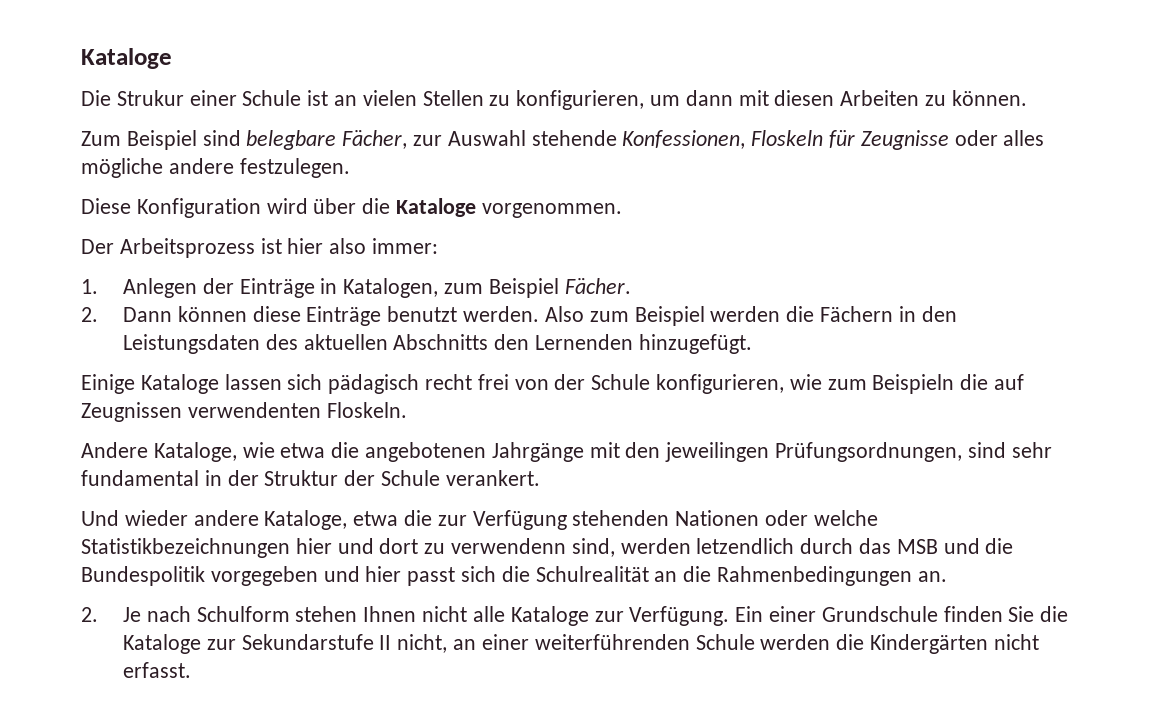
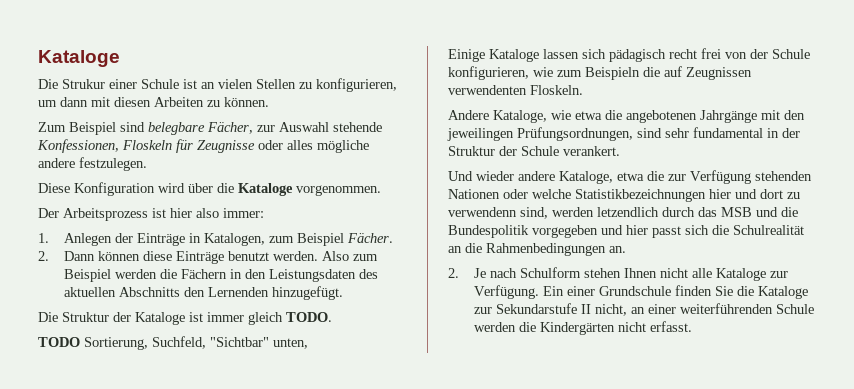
(752, 344) none -> [38,312,332,325] [38,336,308,350] // Die Struktur der Kataloge ist immer gleich TODO. // TODO Sortierung, Suchfeld, "Sichtbar" unten,

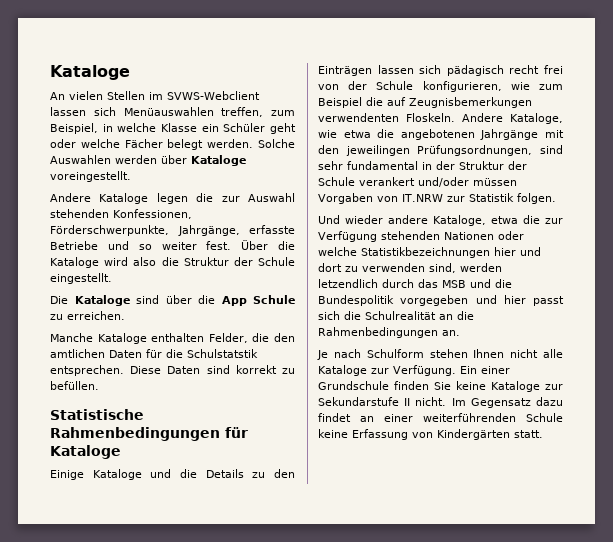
[38,50,120,67] [38,78,397,92] [38,97,269,107] [38,122,382,135] [37,139,369,153] [38,157,147,171] [38,182,381,196] [38,208,264,221] [38,233,393,246] [38,251,378,264] [63,269,378,282] [63,286,343,300] [38,312,332,325] [38,336,308,350] [448,49,539,62] Kataloge // Die Strukur einer Schule ist an vielen Stellen zu konfigurieren, um dann mit diesen Arbeiten zu können. // Zum Beispiel sind belegbare Fächer, zur Auswahl stehende Konfessionen, Floskeln für Zeugnisse oder alles mögliche andere festzulegen. // Diese Konfiguration wird über die Kataloge vorgenommen. // Der Arbeitsprozess ist hier also immer: // 1. Anlegen der Einträge in Katalogen, zum Beispiel Fächer. // 2. Dann können diese Einträge benutzt werden. Also zum Beispiel werden die Fächern in den Leistungsdaten des aktuellen Abschnitts den Lernenden hinzugefügt. // Die Struktur der Kataloge ist immer gleich TODO. // TODO Sortierung, Suchfeld, "Sichtbar" unten, // Einige Kataloge -> [50,65,130,80] [50,91,260,100] [50,107,295,117] [50,123,296,134] [50,139,295,150] [50,155,246,166] [50,171,131,182] [50,193,295,204] [50,209,192,219] [50,225,295,236] [50,240,295,250] [50,257,295,268] [50,273,112,284] [50,295,295,306] [50,311,125,320] [50,333,295,344] [50,349,258,358] [50,365,295,376] [50,381,99,390] [50,409,144,420] [50,427,248,441] [50,445,121,459] [50,469,295,480] [318,66,372,76] Kataloge // An vielen Stellen im SVWS-Webclient lassen sich Menüauswahlen treffen, zum Beispiel, in welche Klasse ein Schüler geht oder welche Fächer belegt werden. Solche Auswahlen werden über Kataloge voreingestellt. // Andere Kataloge legen die zur Auswahl stehenden Konfessionen, Förderschwerpunkte, Jahrgänge, erfasste Betriebe und so weiter fest. Über die Kataloge wird also die Struktur der Schule eingestellt. // Die Kataloge sind über die App Schule zu erreichen. // Manche Kataloge enthalten Felder, die den amtlichen Daten für die Schulstatstik entsprechen. Diese Daten sind korrekt zu befüllen. // Statistische Rahmenbedingungen für Kataloge // Einige Kataloge und die Details zu den Einträgen
[585,67,640,80] Beispieln -> [318,97,362,108] Beispiel
[686,67,752,80] Zeugnissen -> [409,97,532,108] Zeugnisbemerkungen
(583, 90) // -> (455, 117) none
[563,146,620,156] verankert. -> [359,177,517,187] [318,193,556,204] verankert und/oder müssen Vorgaben von IT.NRW zur Statistik folgen.
[448,207,517,217] verwendenn -> [362,263,425,272] verwenden
[448,268,459,278] 2. -> (460, 333) none
[736,286,754,296] die -> [456,381,486,390] keine
[594,303,814,316] [473,321,692,335] nicht, an einer weiterführenden Schule werden die Kindergärten nicht erfasst. -> [415,397,563,408] [318,413,563,422] [318,429,543,440] nicht. Im Gegensatz dazu findet an einer weiterführenden Schule keine Erfassung von Kindergärten statt.

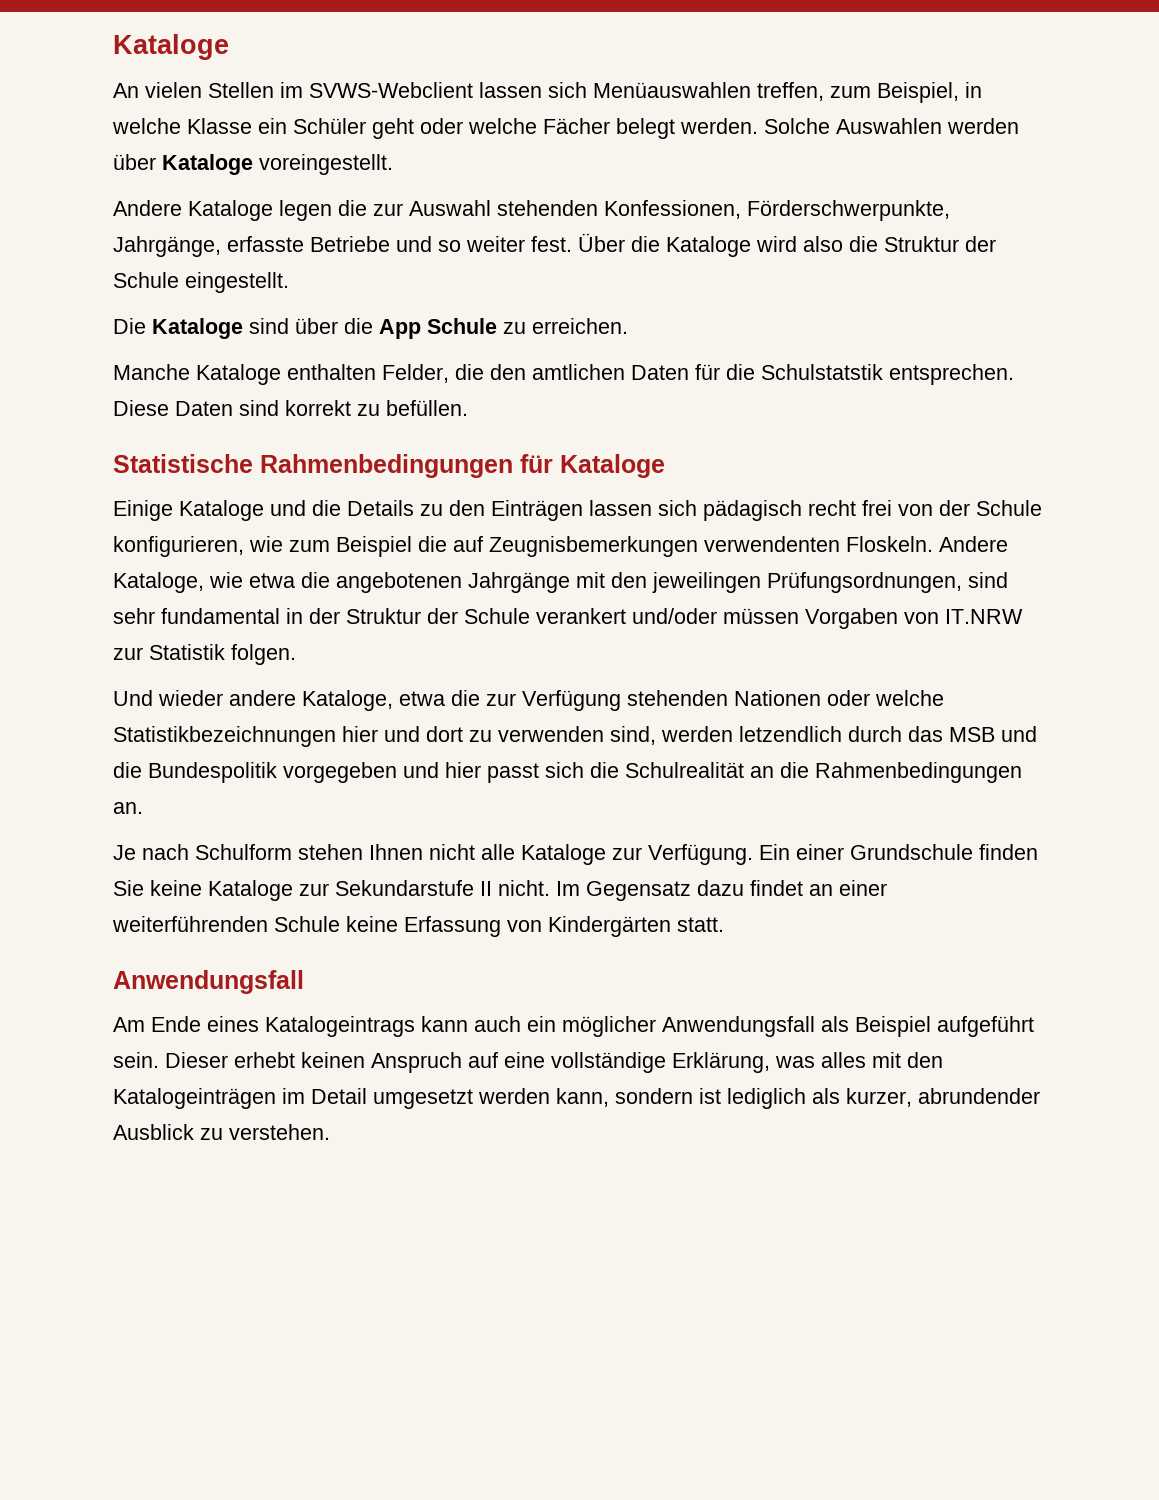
(543, 434) none -> [113,970,304,994] [113,1016,1034,1037] [113,1052,943,1073] [113,1088,1040,1109] [113,1124,330,1140] // Anwendungsfall // Am Ende eines Katalogeintrags kann auch ein möglicher Anwendungsfall als Beispiel aufgeführt sein. Dieser erhebt keinen Anspruch auf eine vollständige Erklärung, was alles mit den Katalogeinträgen im Detail umgesetzt werden kann, sondern ist lediglich als kurzer, abrundender Ausblick zu verstehen.

